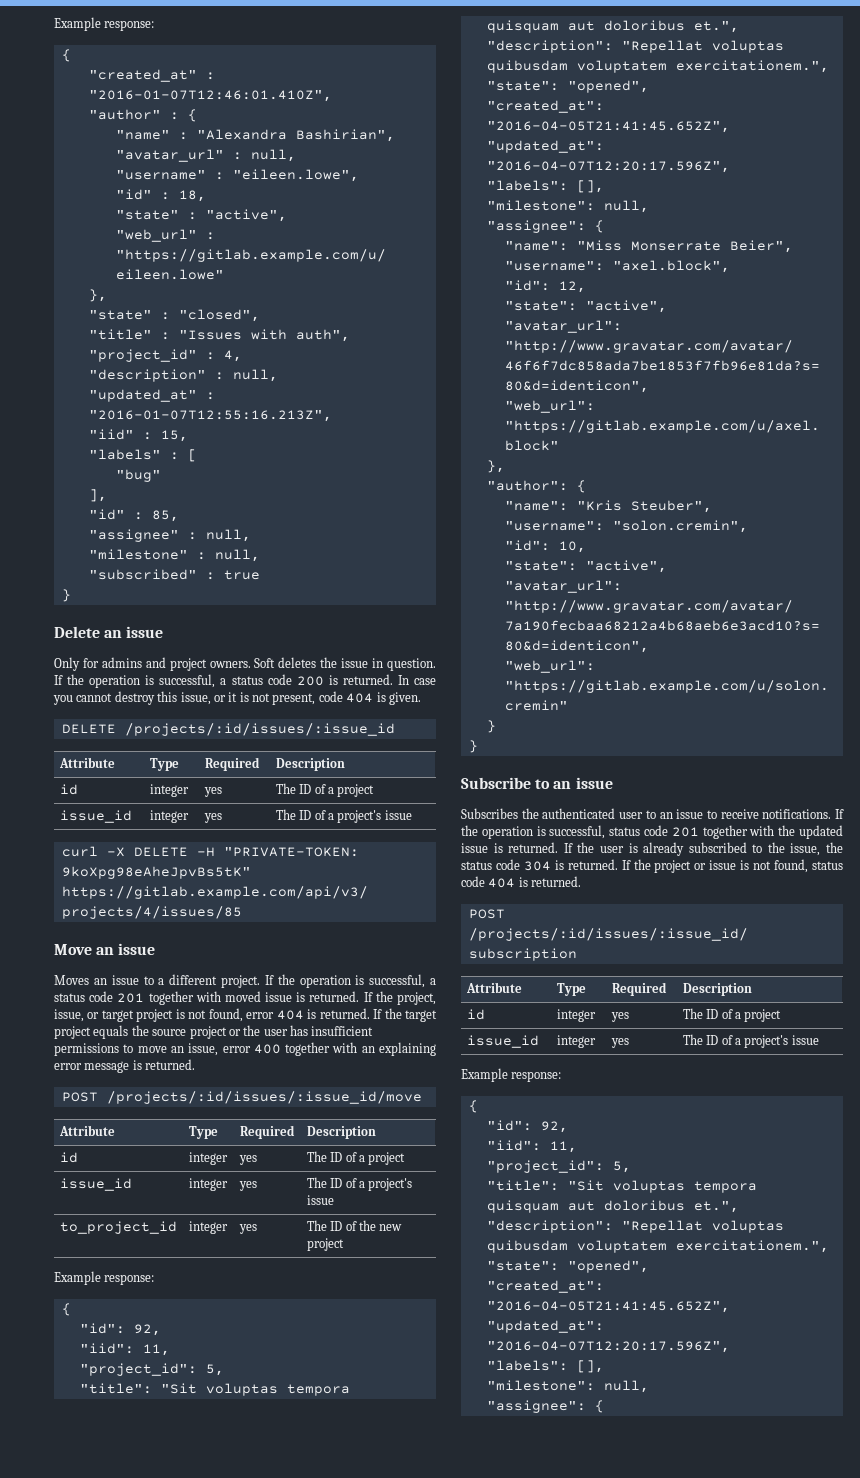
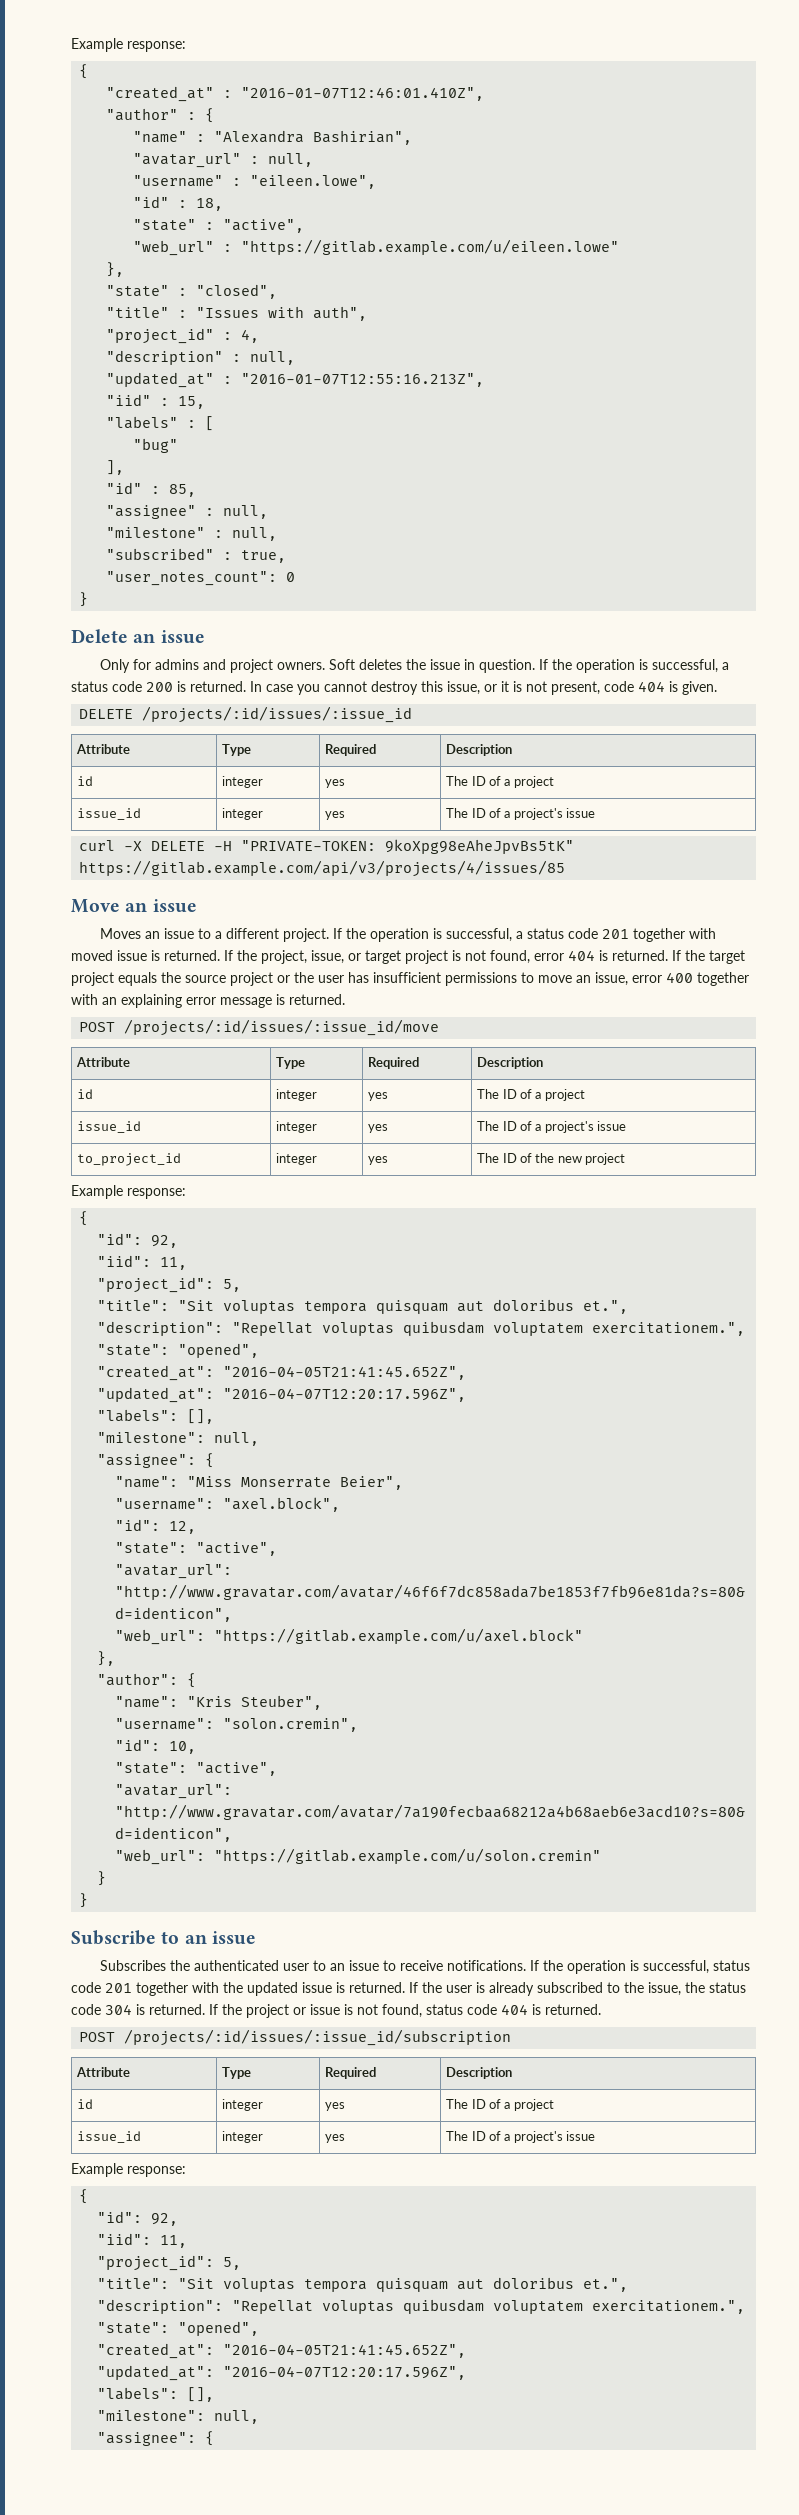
[223,570,260,580] true -> [241,550,287,563] [106,571,296,586] true, // "user_notes_count": 0

